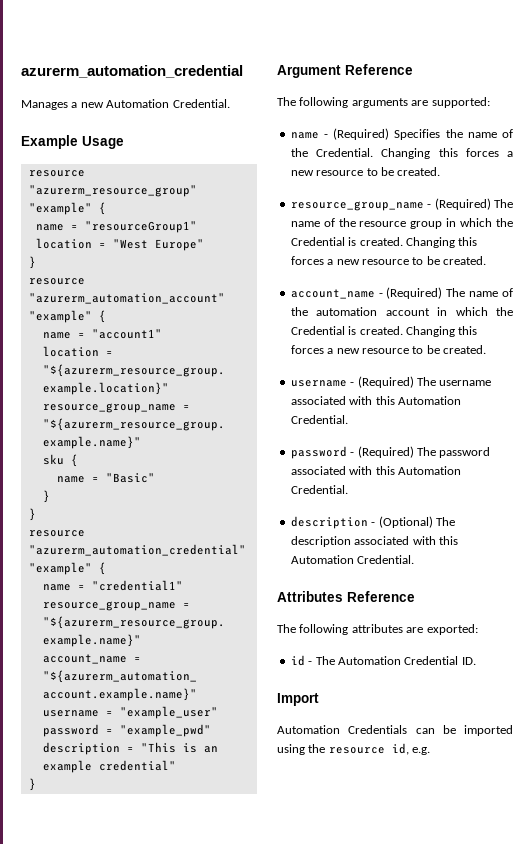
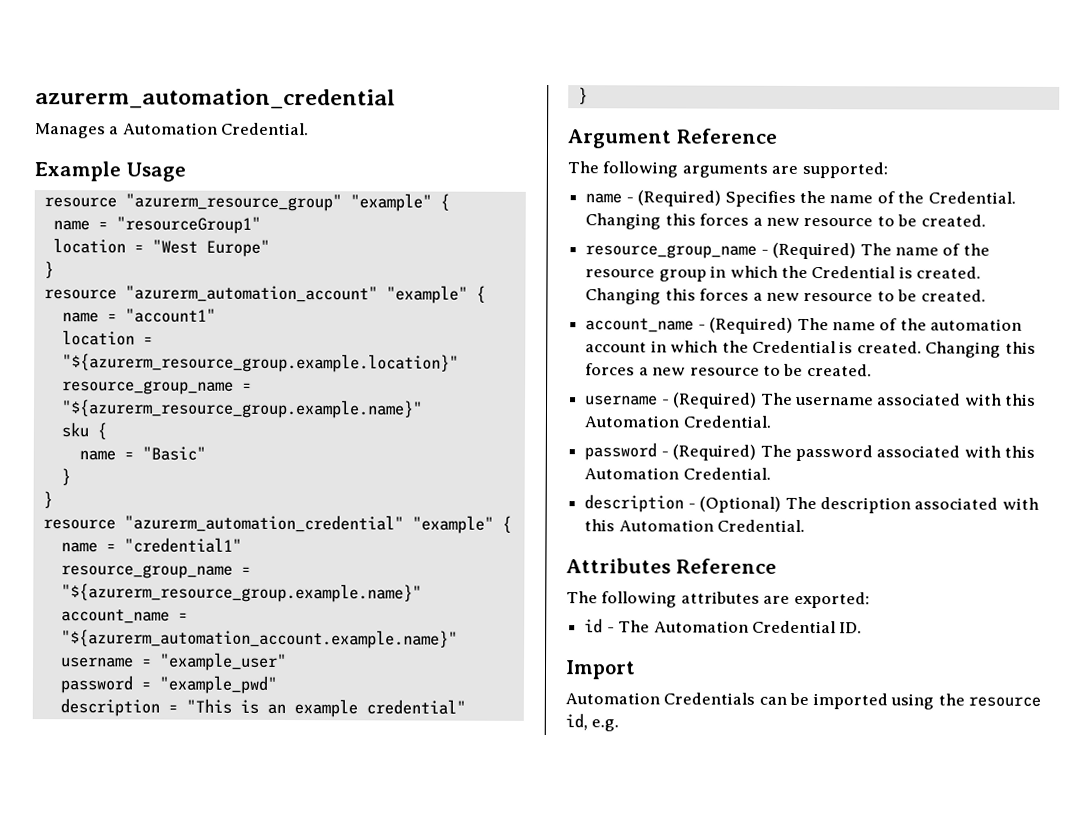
[80,102,104,108] new -> (120, 130) none

